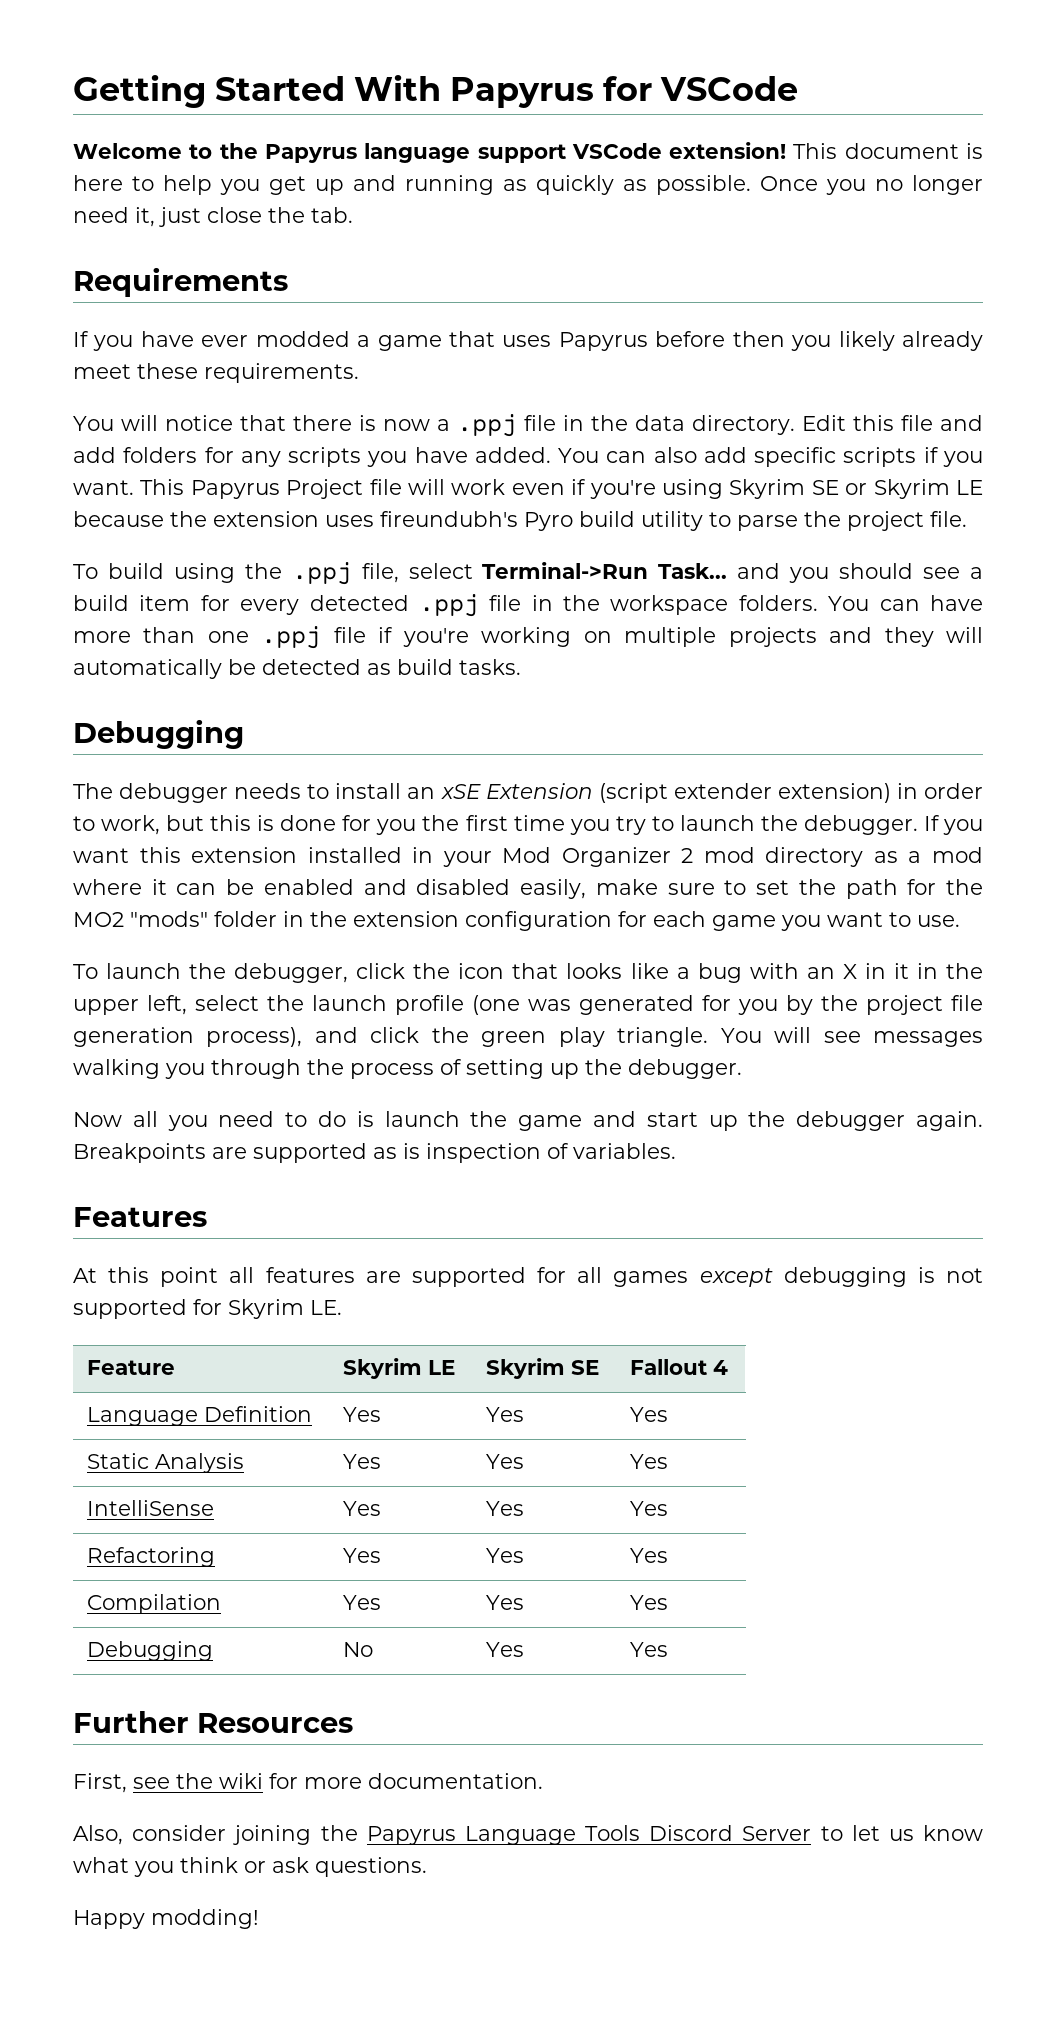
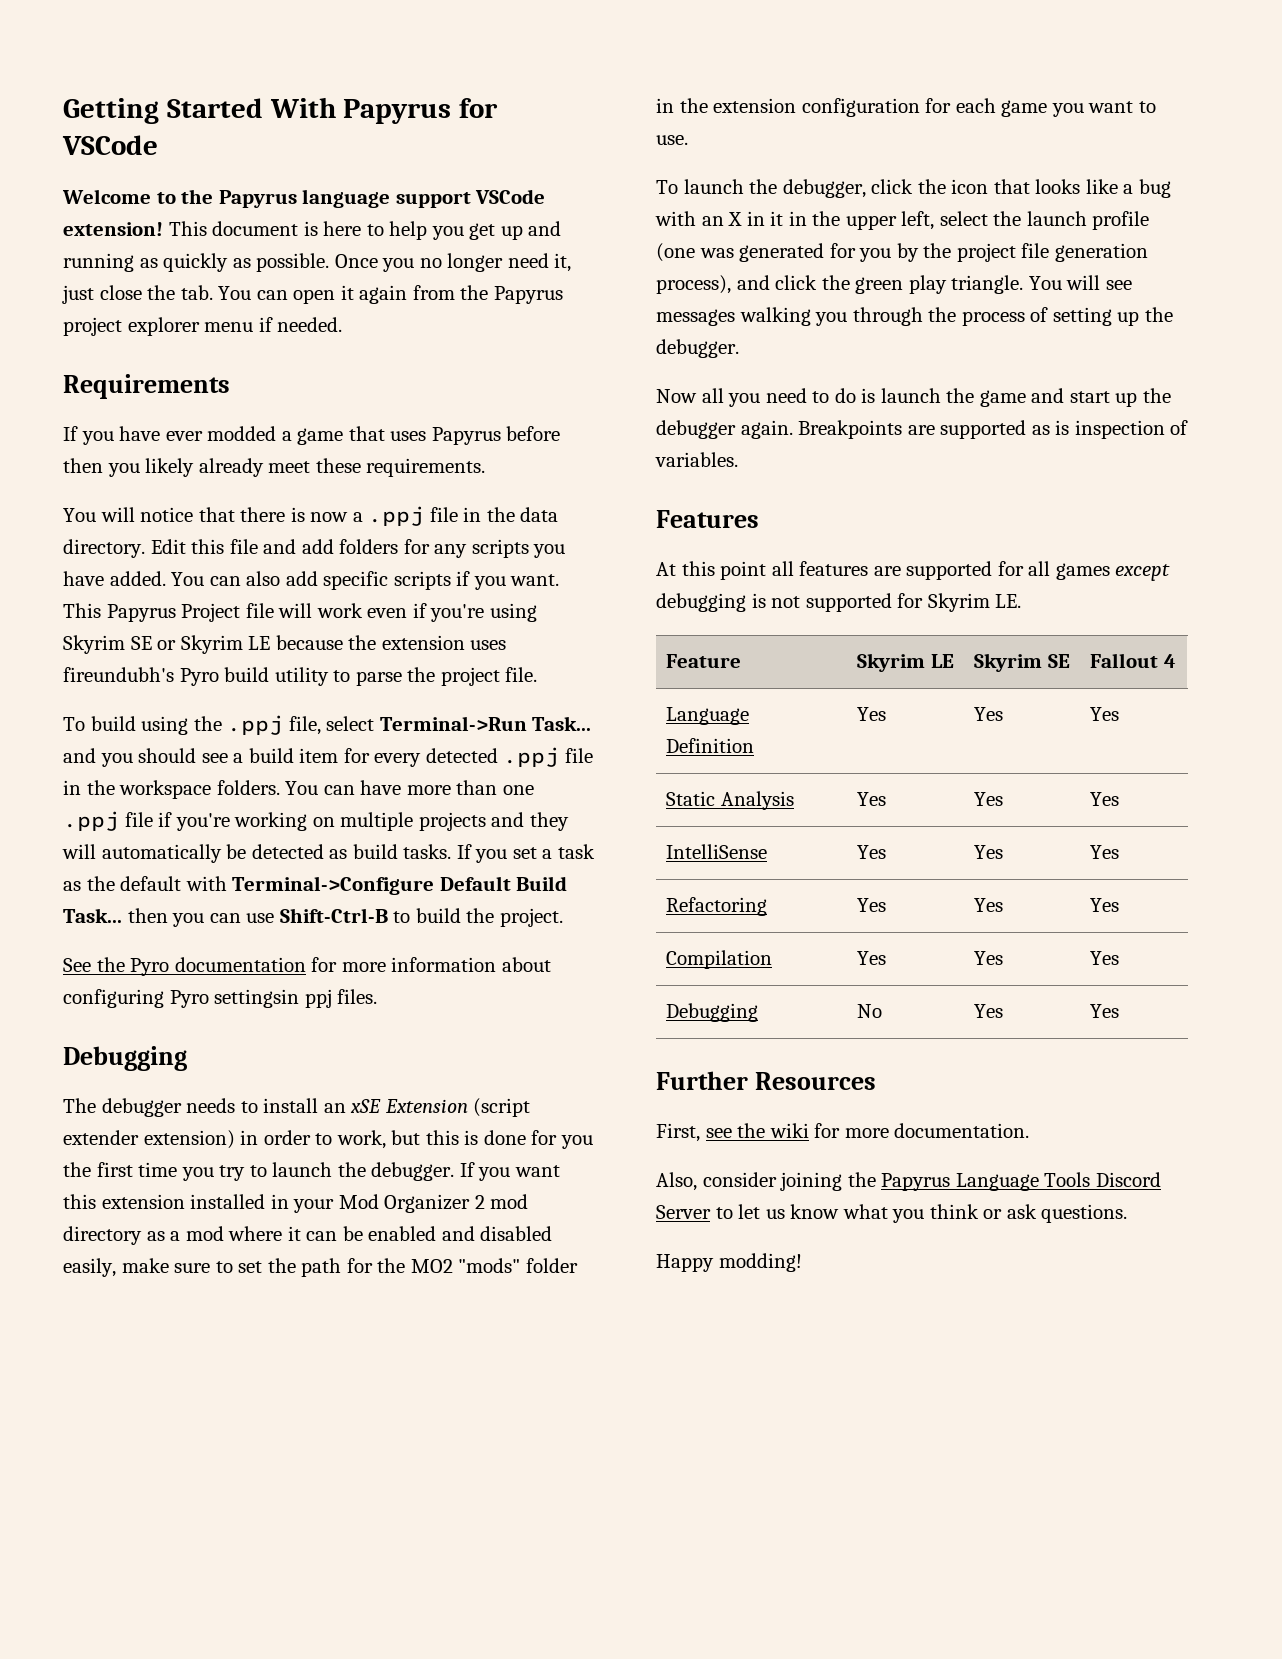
(353, 215) none -> [218,285,563,304] [63,317,343,336] You can open it again from the Papyrus project explorer menu if needed.
(521, 667) none -> [456,844,595,863] [63,876,568,895] [63,908,563,927] [63,957,551,976] [63,989,378,1008] If you set a task as the default with Terminal->Configure Default Build Task... then you can use Shift-Ctrl-B to build the project. // See the Pyro documentation for more information about configuring Pyro settingsin ppj files.

